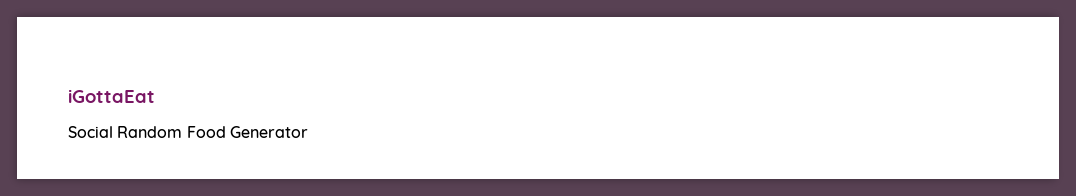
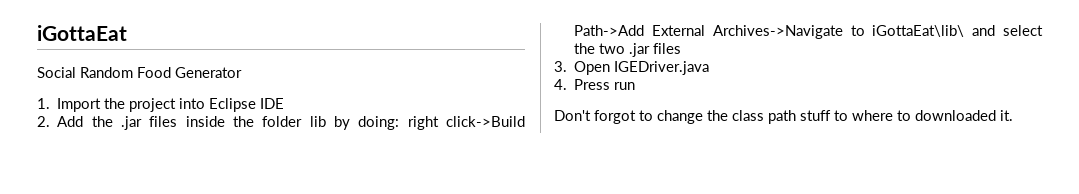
(308, 132) none -> [37,98,285,112] [37,116,525,130] [574,25,1043,39] [574,43,682,57] [554,61,710,75] [554,79,636,90] [554,110,1013,124] // 1. Import the project into Eclipse IDE // 2. Add the .jar files inside the folder lib by doing: right click->Build Path->Add External Archives->Navigate to iGottaEat\lib\ and select the two .jar files // 3. Open IGEDriver.java // 4. Press run // Don't forgot to change the class path stuff to where to downloaded it.

